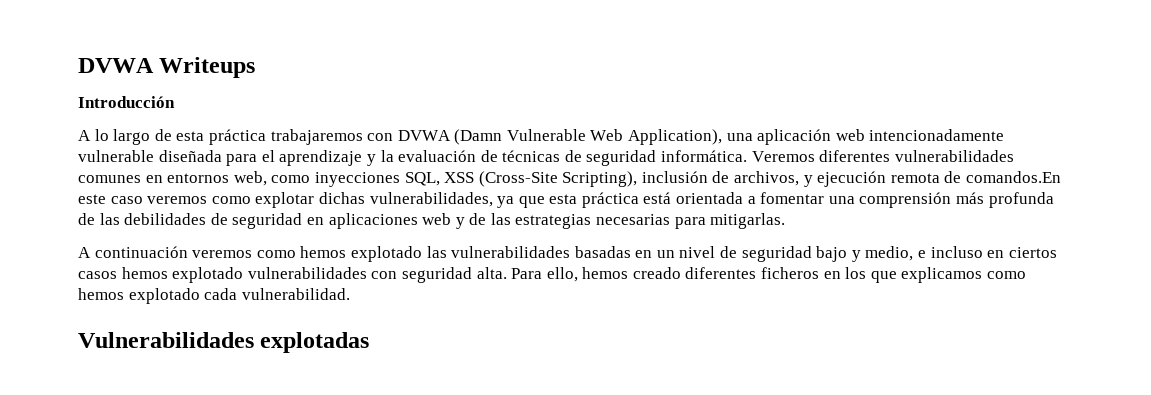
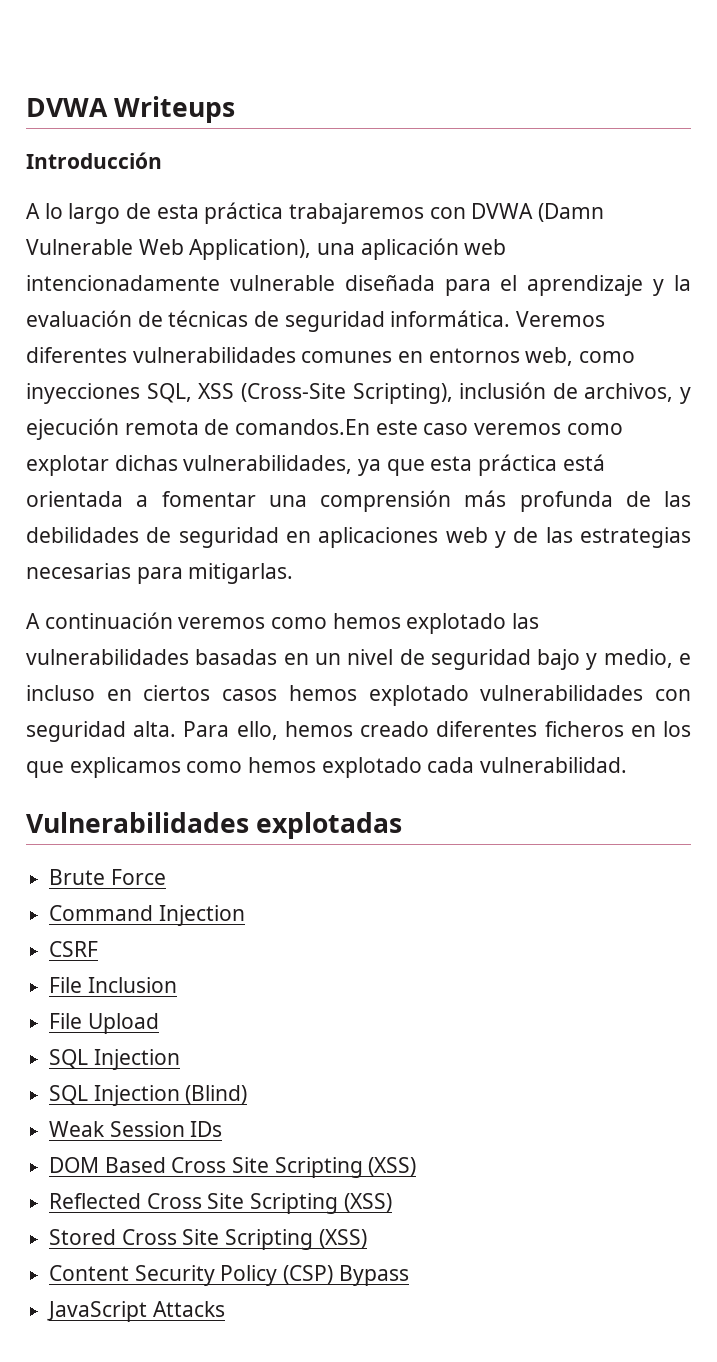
(370, 342) none -> [49,869,166,885] [49,905,245,926] [49,941,99,957] [49,977,177,993] [49,1013,159,1034] [49,1049,180,1070] [49,1085,248,1106] [49,1121,223,1137] [49,1157,417,1178] [49,1193,392,1214] [49,1229,367,1250] [49,1265,409,1286] [47,1301,225,1322] // Brute Force // Command Injection // CSRF // File Inclusion // File Upload // SQL Injection // SQL Injection (Blind) // Weak Session IDs // DOM Based Cross Site Scripting (XSS) // Reflected Cross Site Scripting (XSS) // Stored Cross Site Scripting (XSS) // Content Security Policy (CSP) Bypass // JavaScript Attacks

